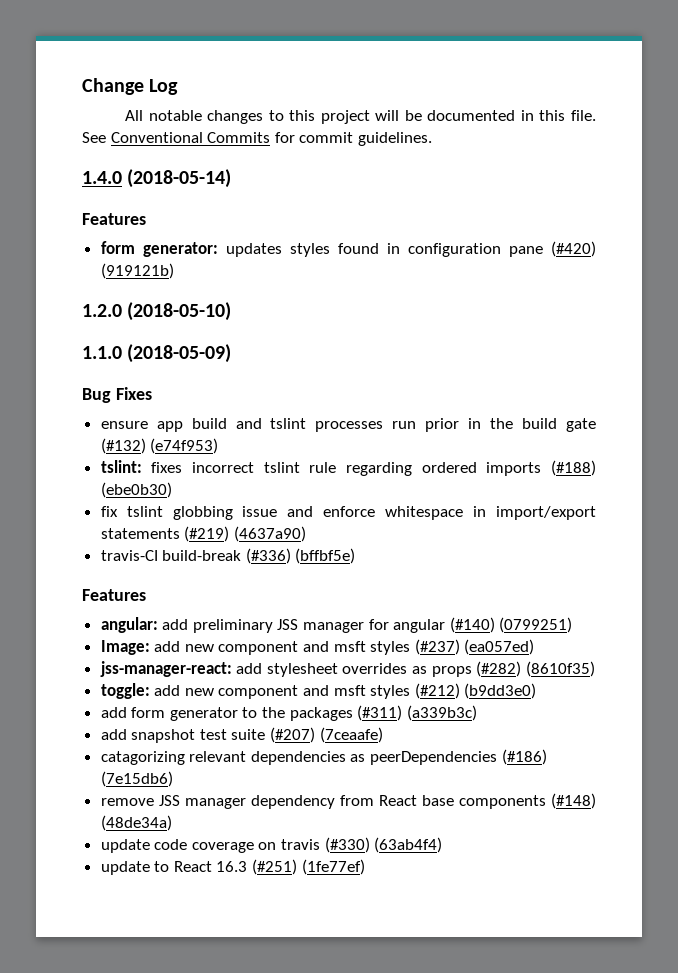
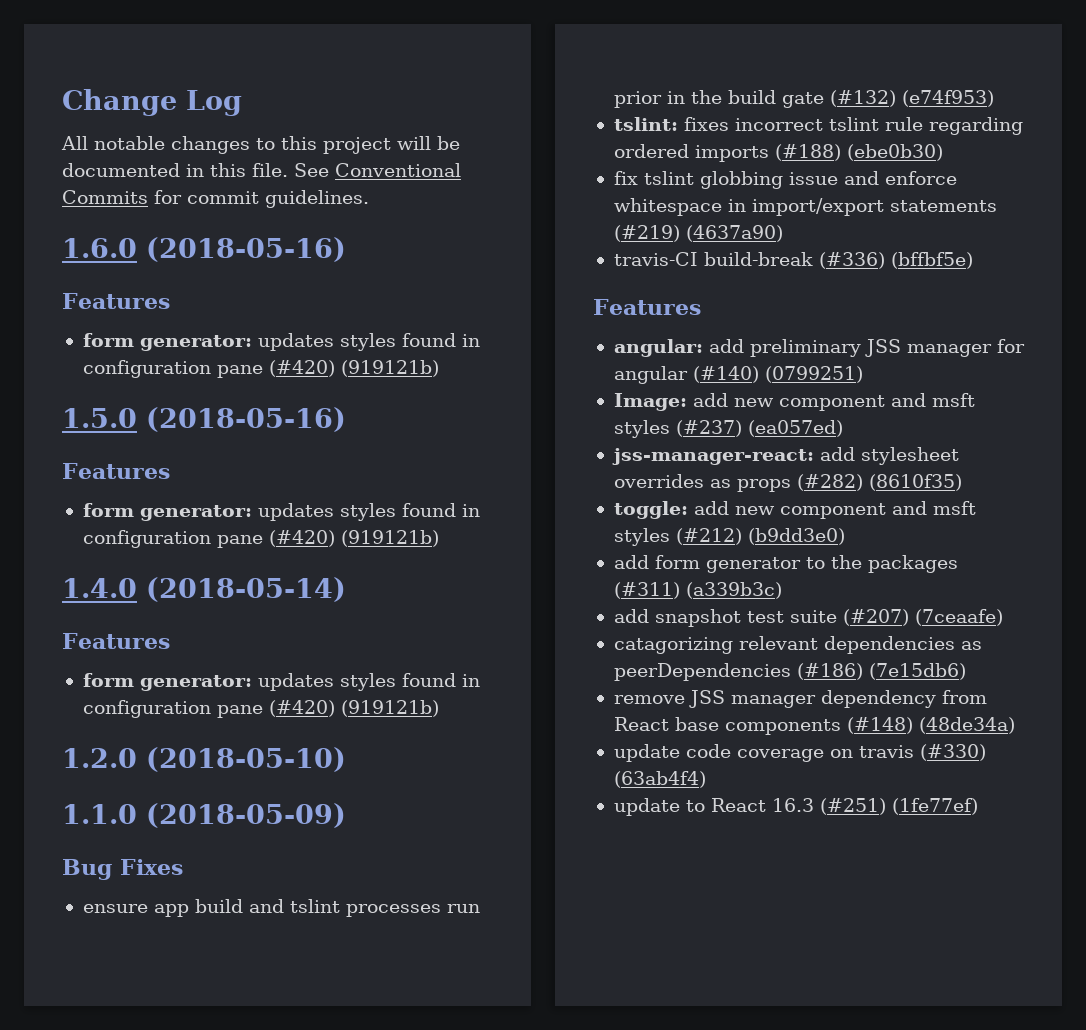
(432, 139) none -> [62,237,346,262] [62,293,170,309] [82,333,480,351] [82,360,439,378] [62,407,346,432] [62,463,170,479] [82,503,480,521] [82,530,439,548] // 1.6.0 (2018-05-16) // Features // form generator: updates styles found in configuration pane (#420) (919121b) // 1.5.0 (2018-05-16) // Features // form generator: updates styles found in configuration pane (#420) (919121b)

